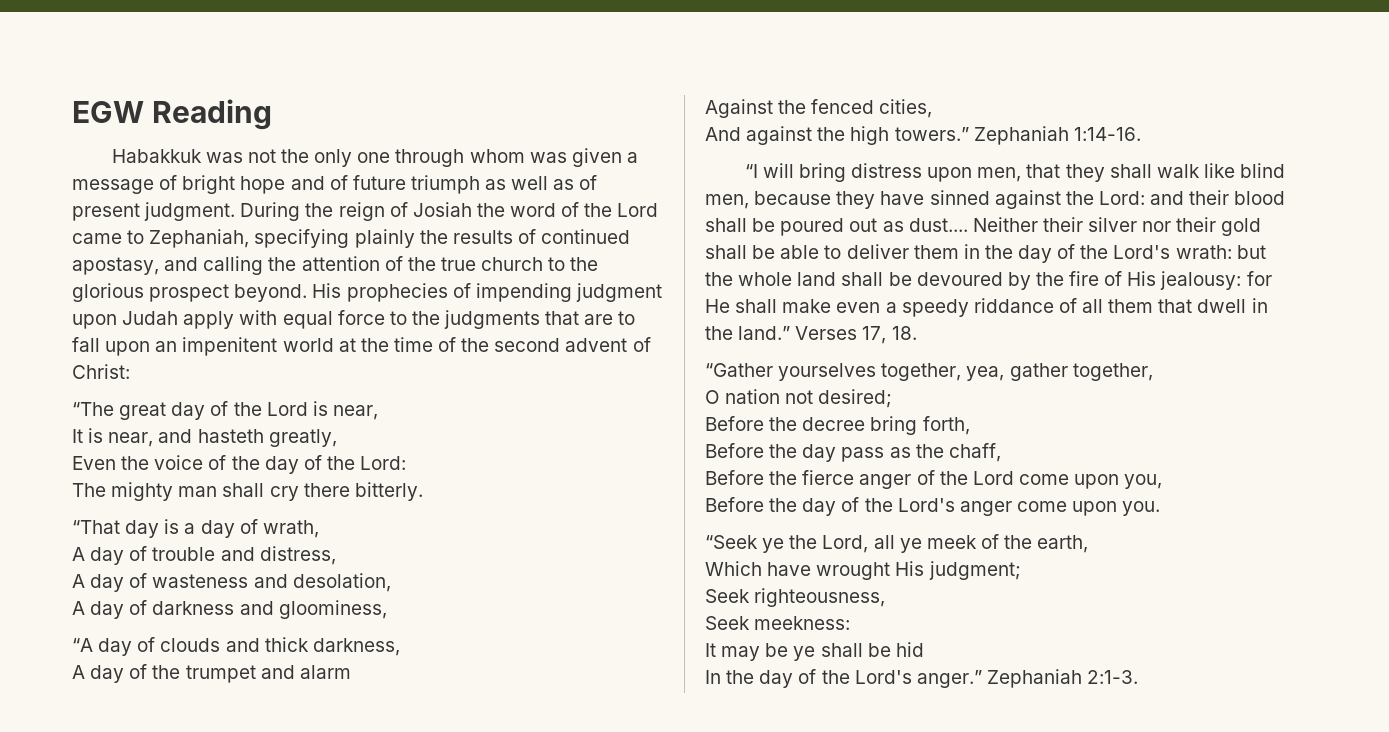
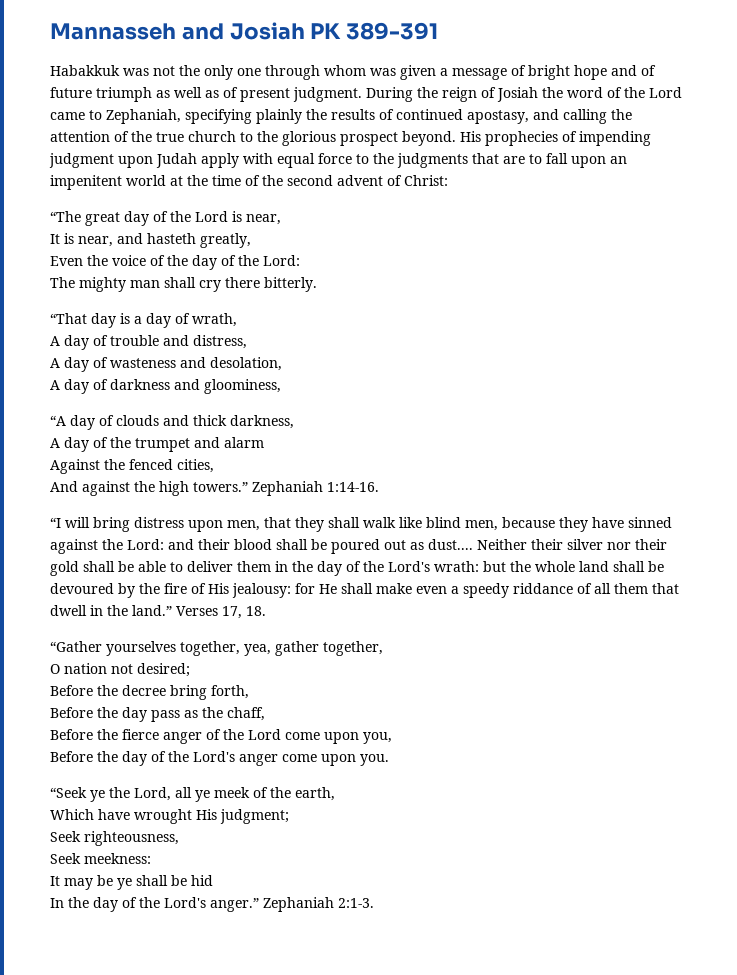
[72,99,273,130] EGW Reading -> [50,22,439,40] Mannasseh and Josiah PK 389-391

